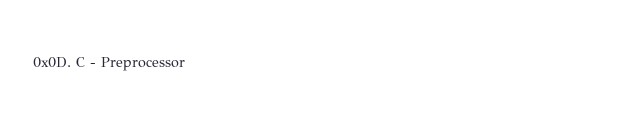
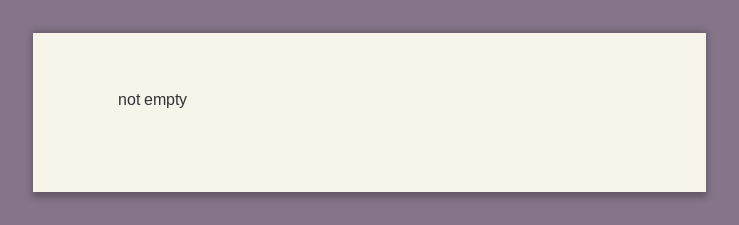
[33,57,185,71] 0x0D. C - Preprocessor -> [118,94,188,108] not empty

